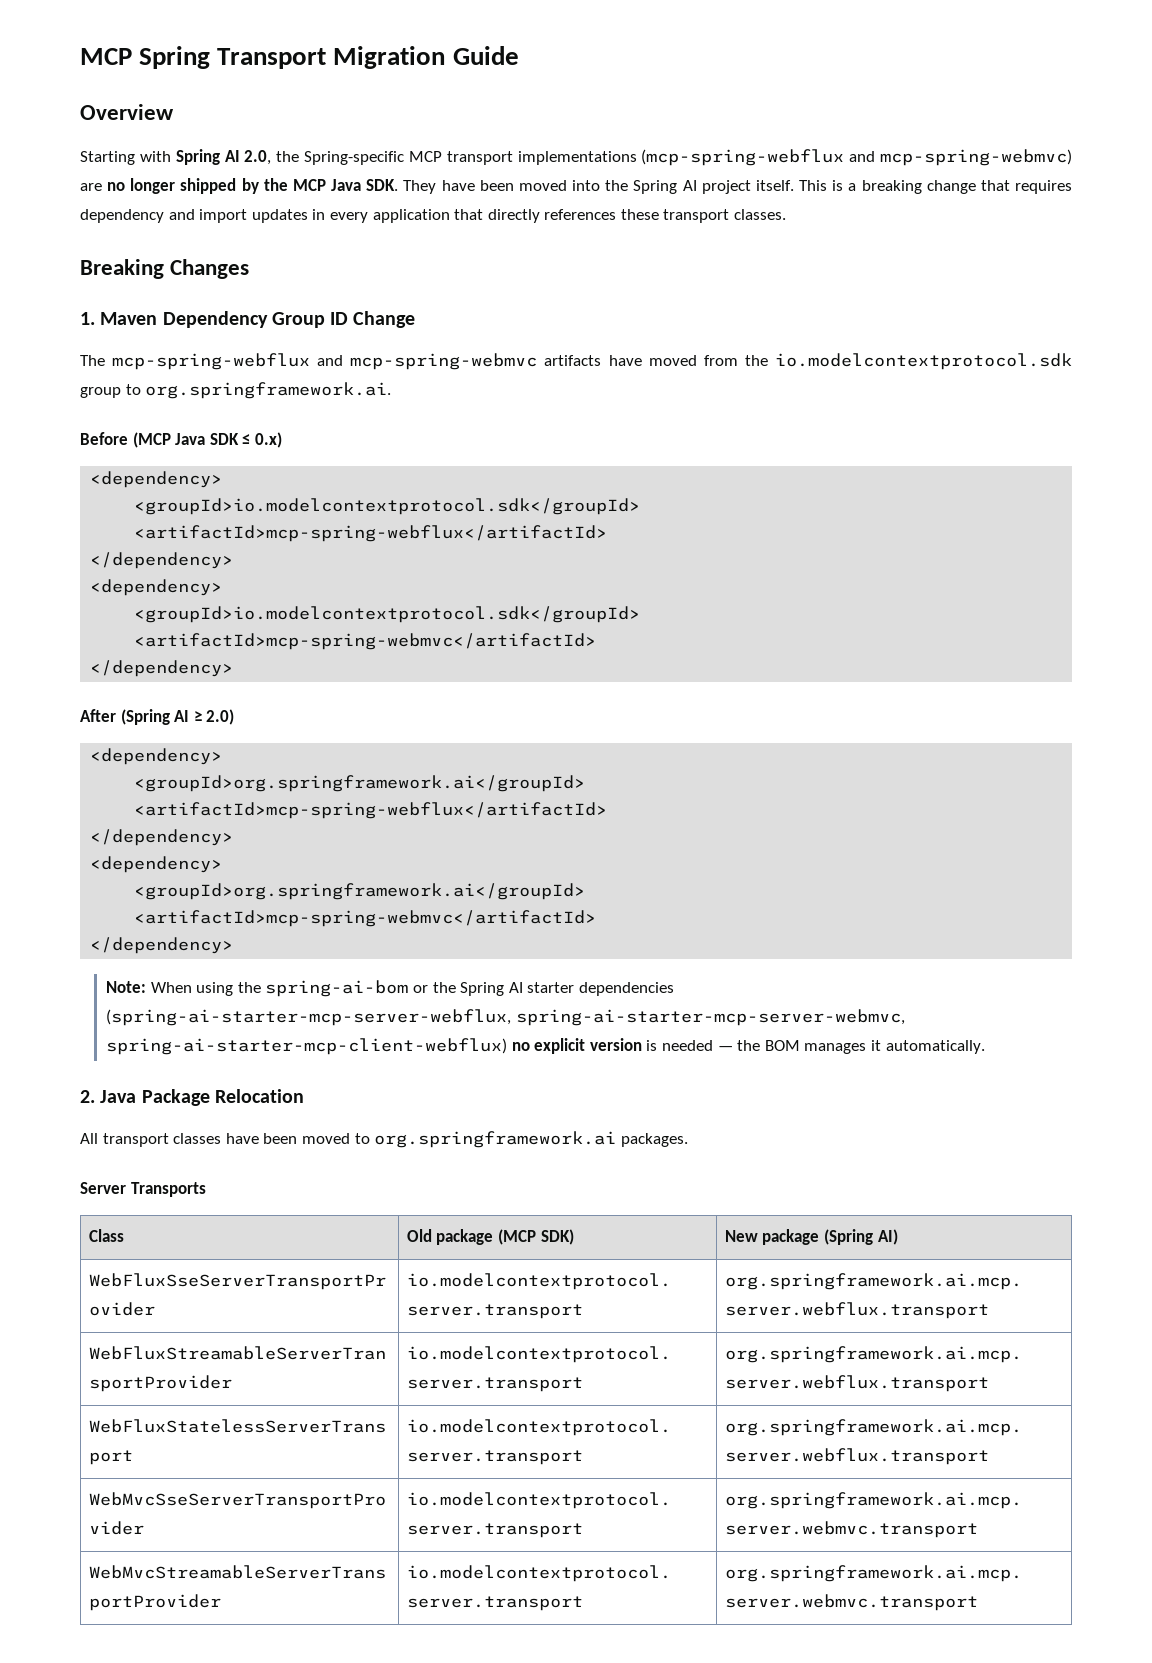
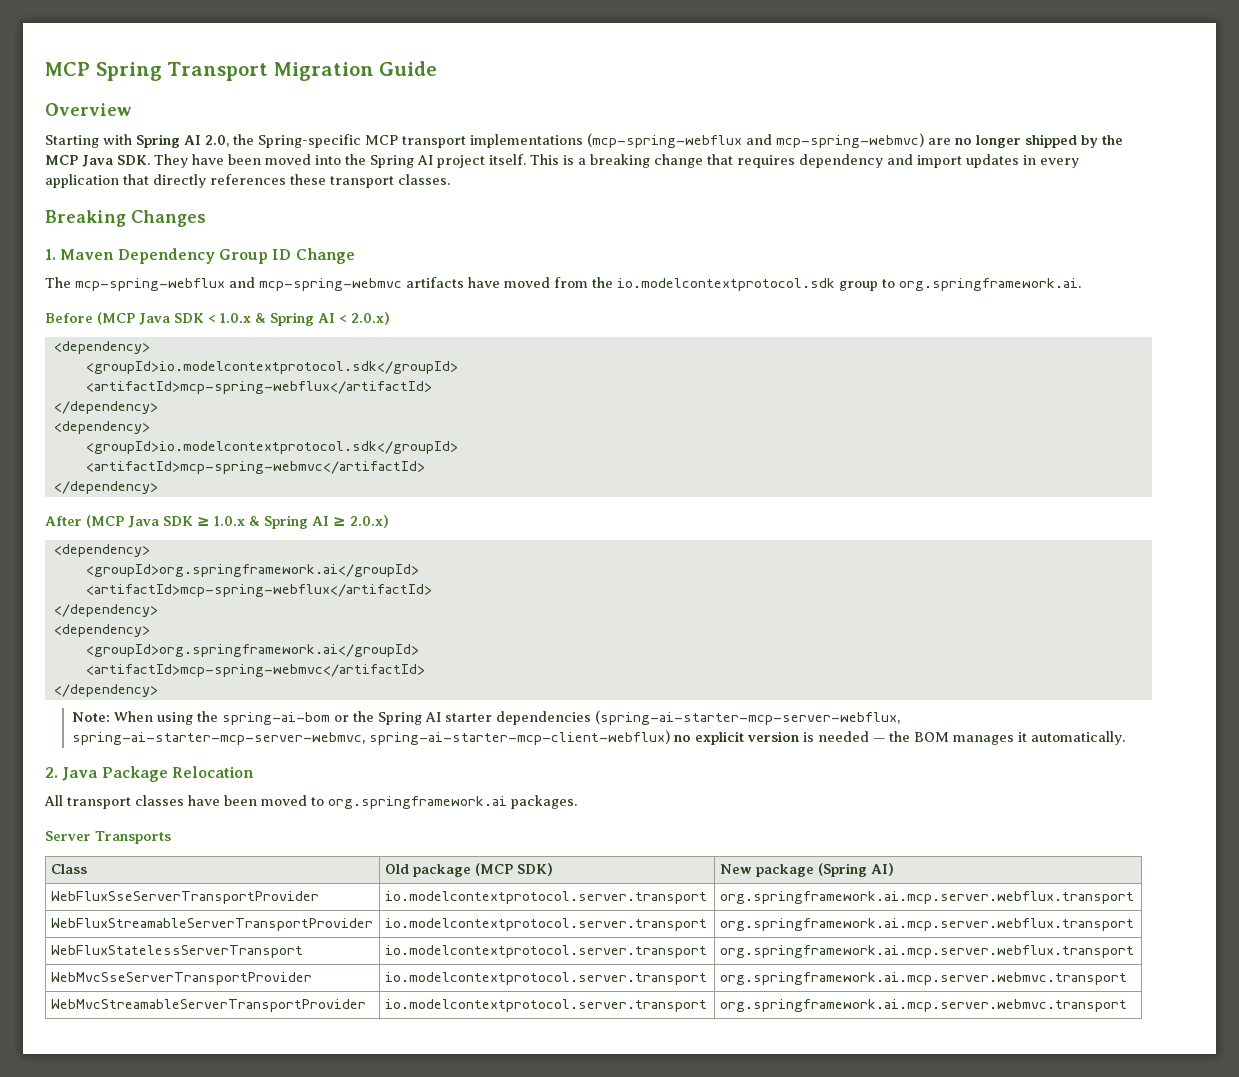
[242,432,282,448] ≤ 0.x) -> [208,312,390,326] < 1.0.x & Spring AI < 2.0.x)
[120,709,170,725] (Spring -> [86,515,308,529] (MCP Java SDK ≥ 1.0.x & Spring
[206,709,235,725] 2.0) -> [350,515,389,528] 2.0.x)

